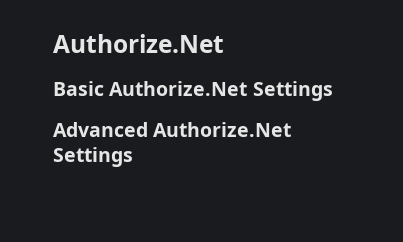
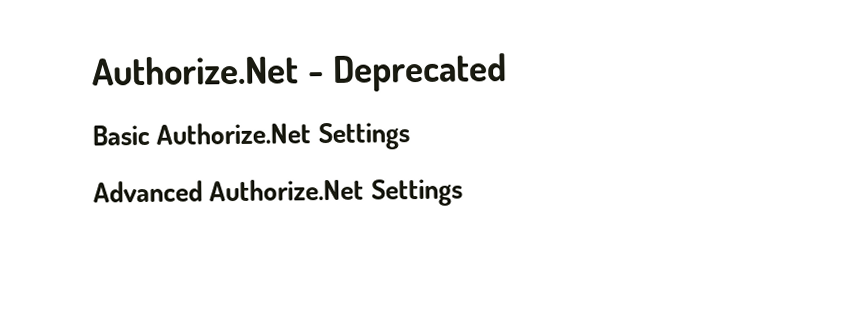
[53,34,224,53] Authorize.Net -> [91,53,507,92] Authorize.Net - Deprecated

